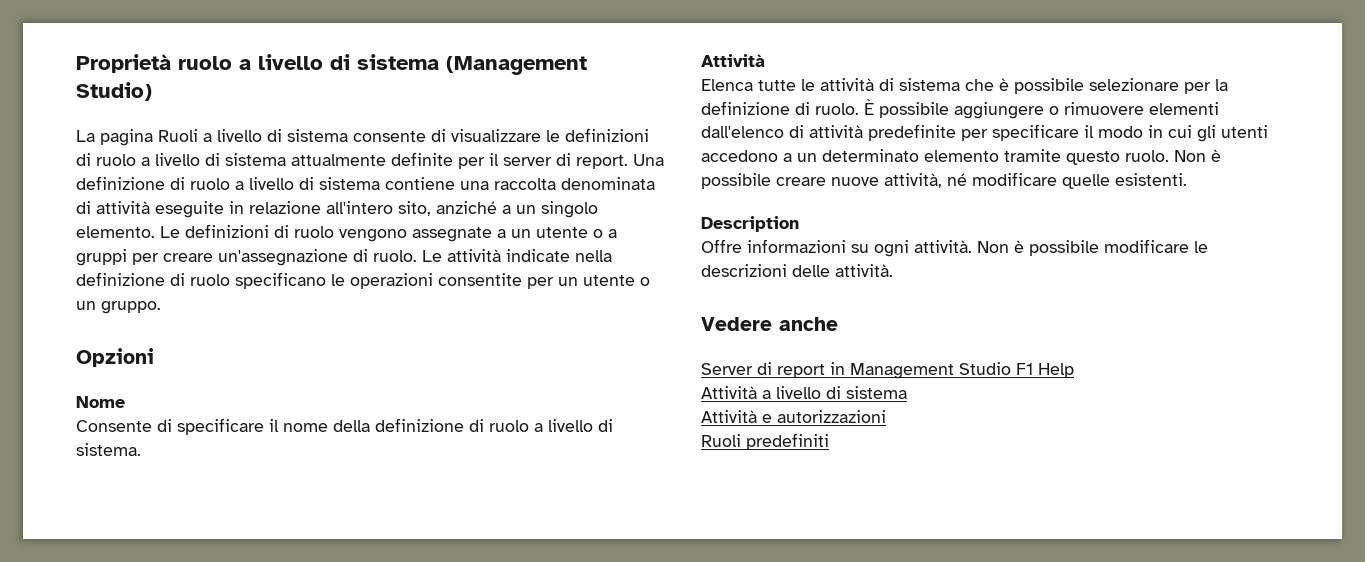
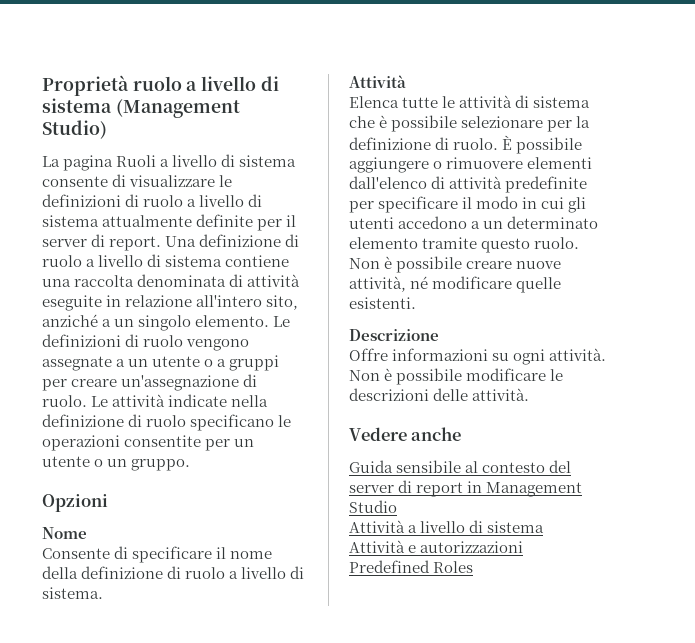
[701,216,799,232] Description -> [349,329,439,341] Descrizione
[701,363,753,375] Server -> [349,460,572,473] [349,485,394,493] Guida sensibile al contesto del server
[1016,363,1074,378] F1 Help -> (397, 506) none
[701,433,829,450] Ruoli predefiniti -> [349,560,474,573] Predefined Roles

